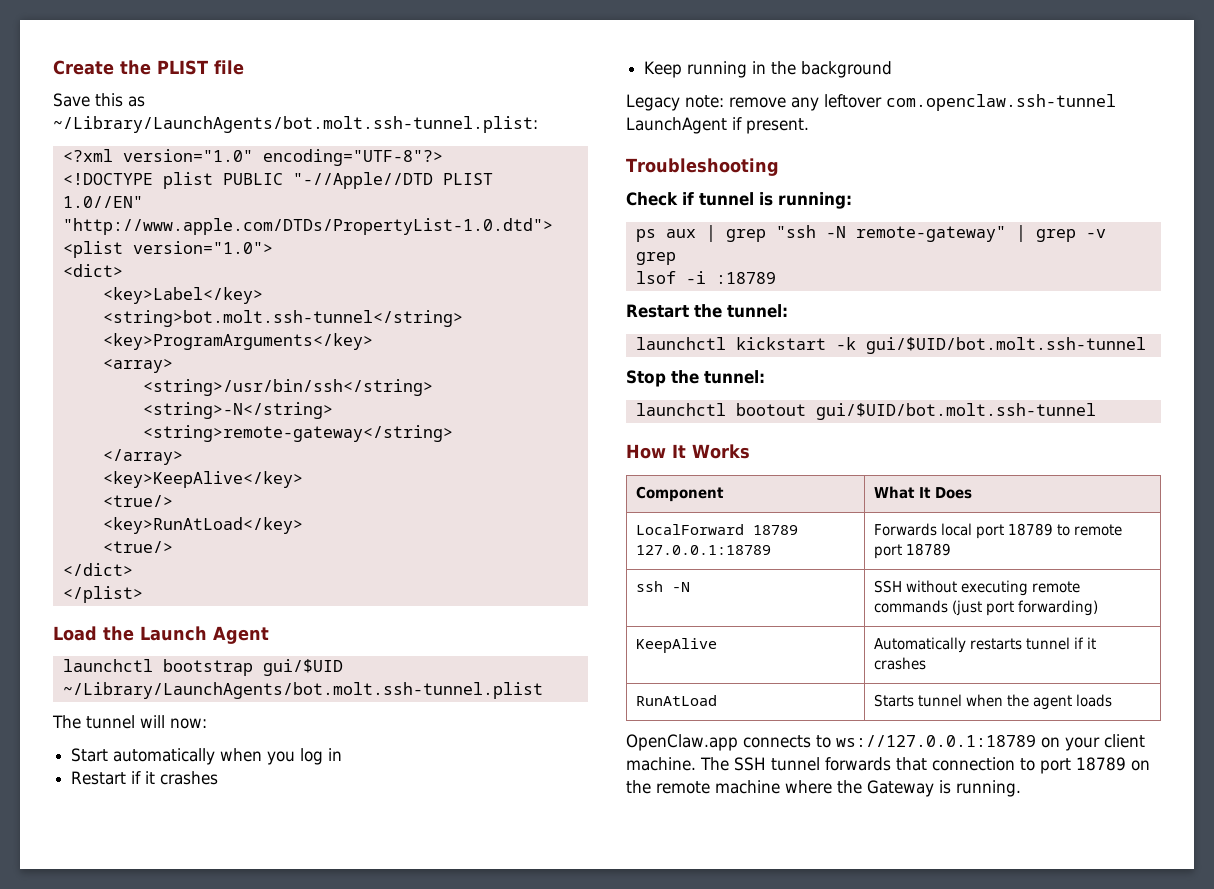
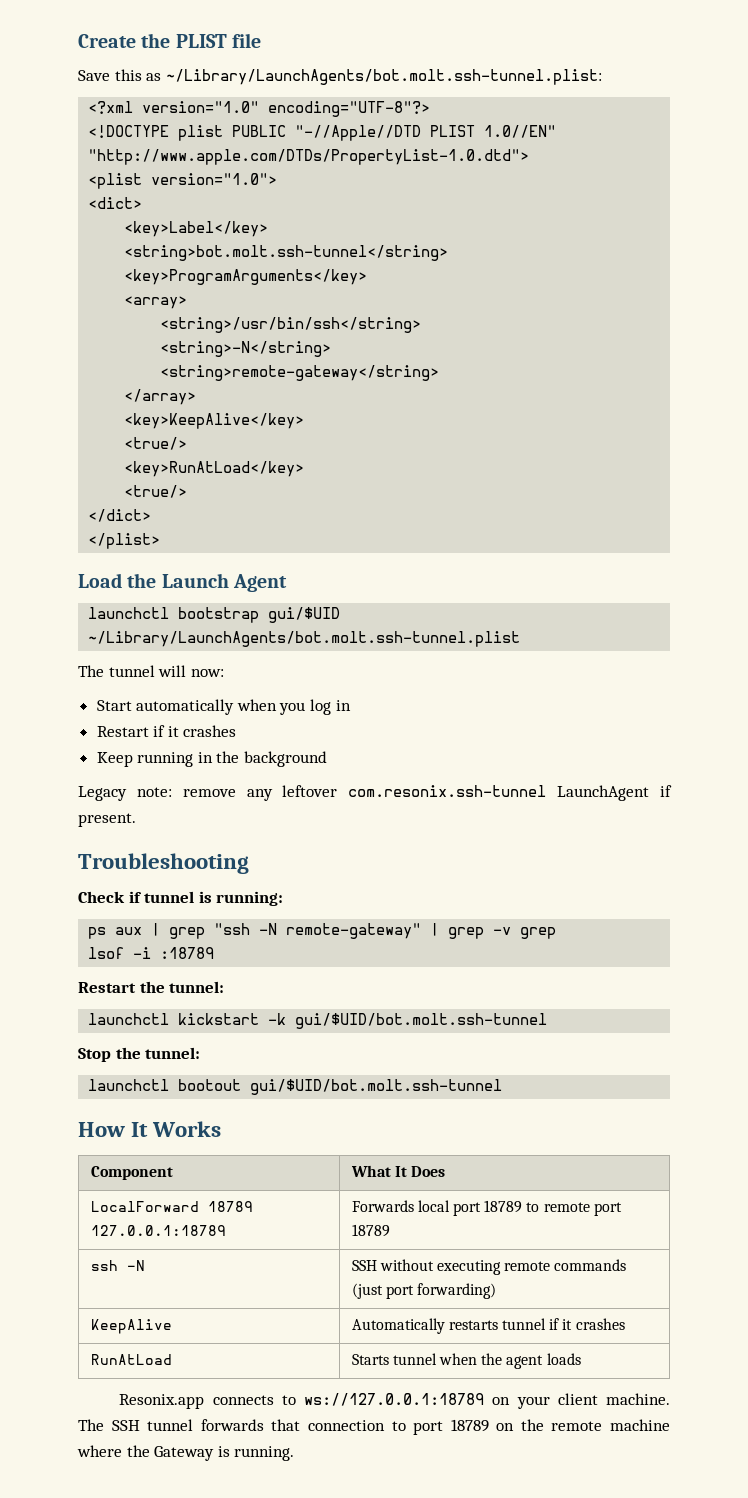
[886,94,1116,111] com.openclaw.ssh-tunnel -> [348,785,547,797] com.resonix.ssh-tunnel
[626,734,738,751] OpenClaw.app -> [119,1394,205,1409] Resonix.app

